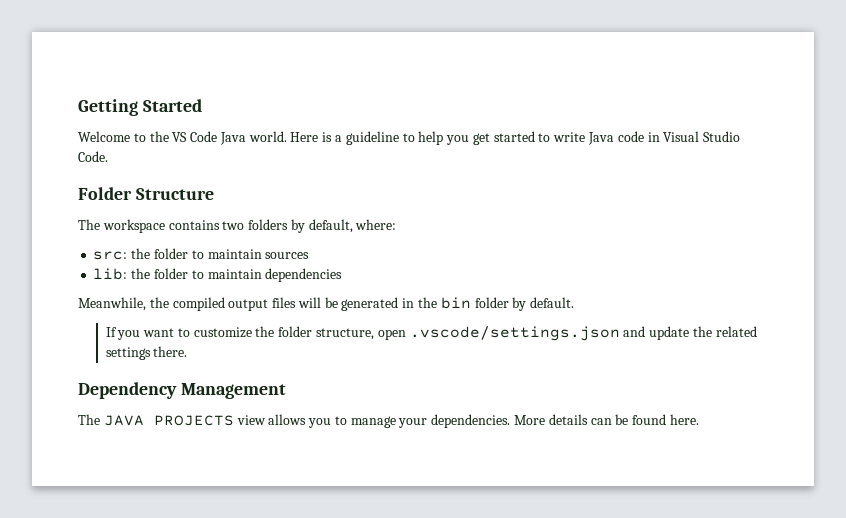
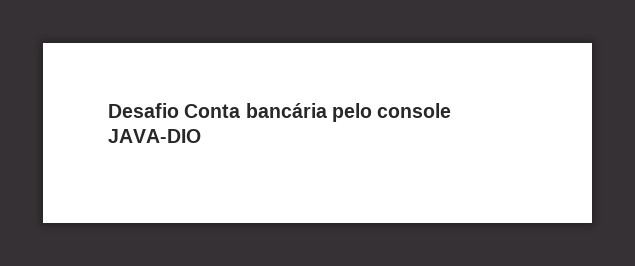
[78,99,202,116] [78,131,741,145] [78,151,108,162] [78,187,214,200] [78,219,397,233] [93,248,310,260] [93,268,343,282] [78,297,575,311] [105,326,757,341] [105,346,188,360] [78,382,286,399] [78,414,699,428] Getting Started // Welcome to the VS Code Java world. Here is a guideline to help you get started to write Java code in Visual Studio Code. // Folder Structure // The workspace contains two folders by default, where: // src: the folder to maintain sources // lib: the folder to maintain dependencies // Meanwhile, the compiled output files will be generated in the bin folder by default. // If you want to customize the folder structure, open .vscode/settings.json and update the related settings there. // Dependency Management // The JAVA PROJECTS view allows you to manage your dependencies. More details can be found here. -> [108,103,452,122] [108,129,201,143] Desafio Conta bancária pelo console JAVA-DIO

